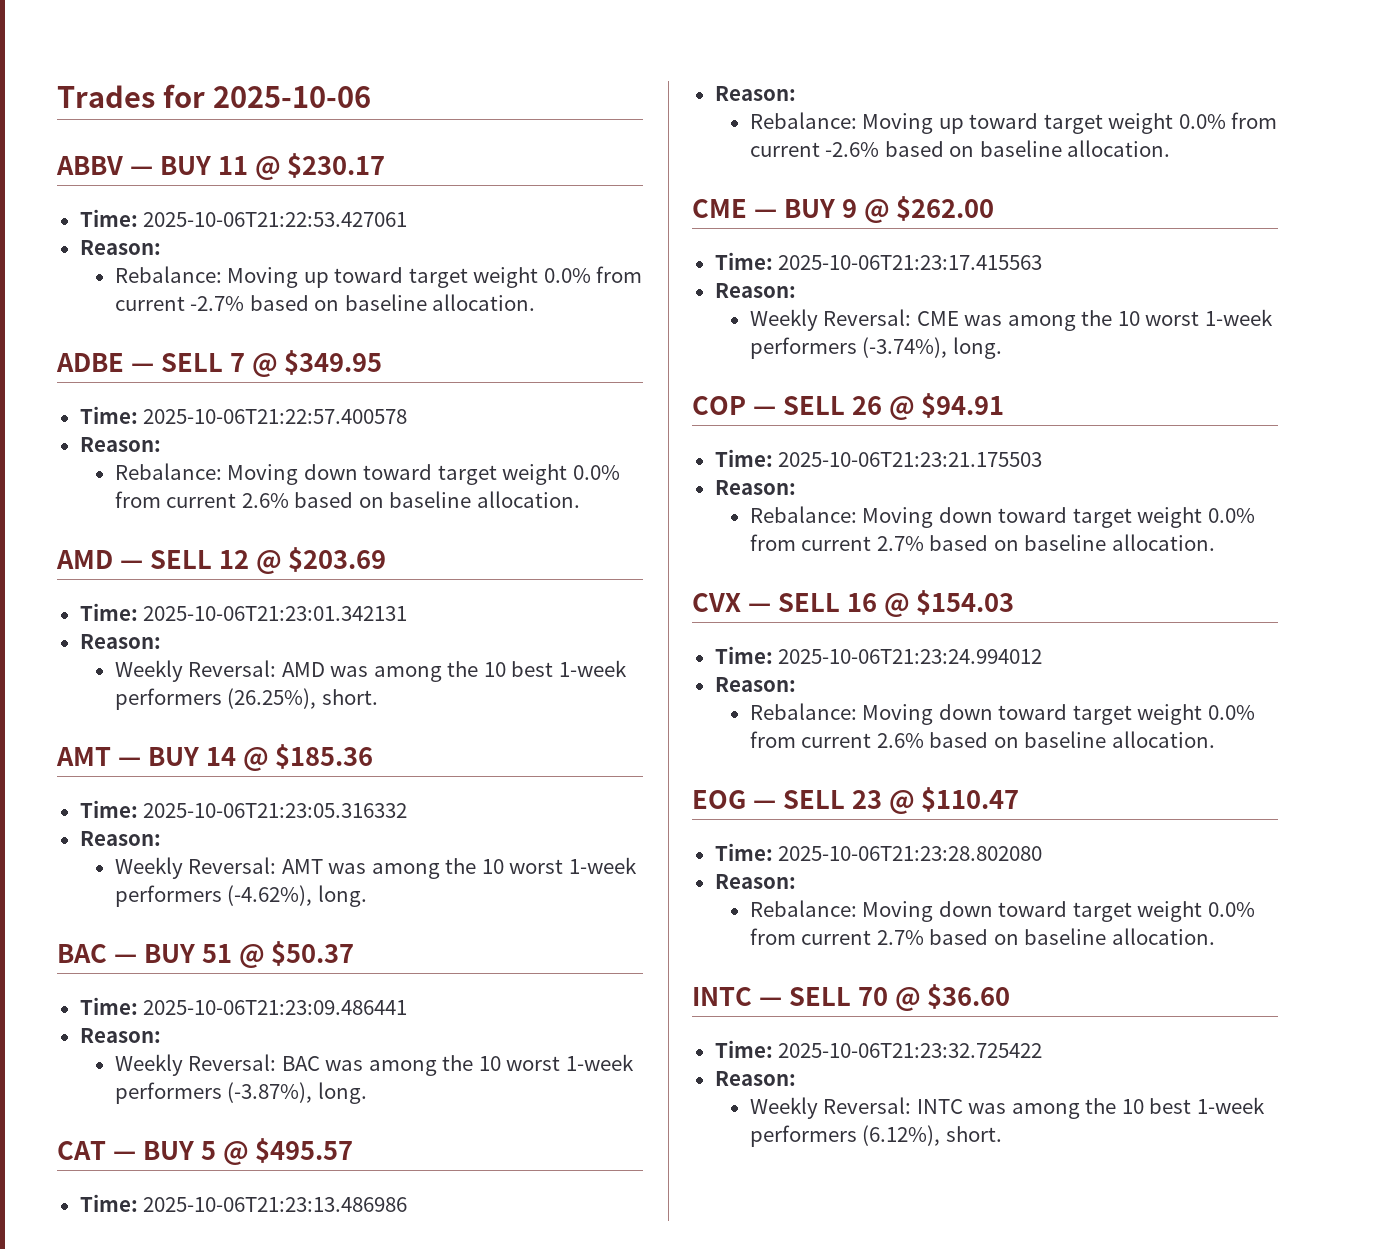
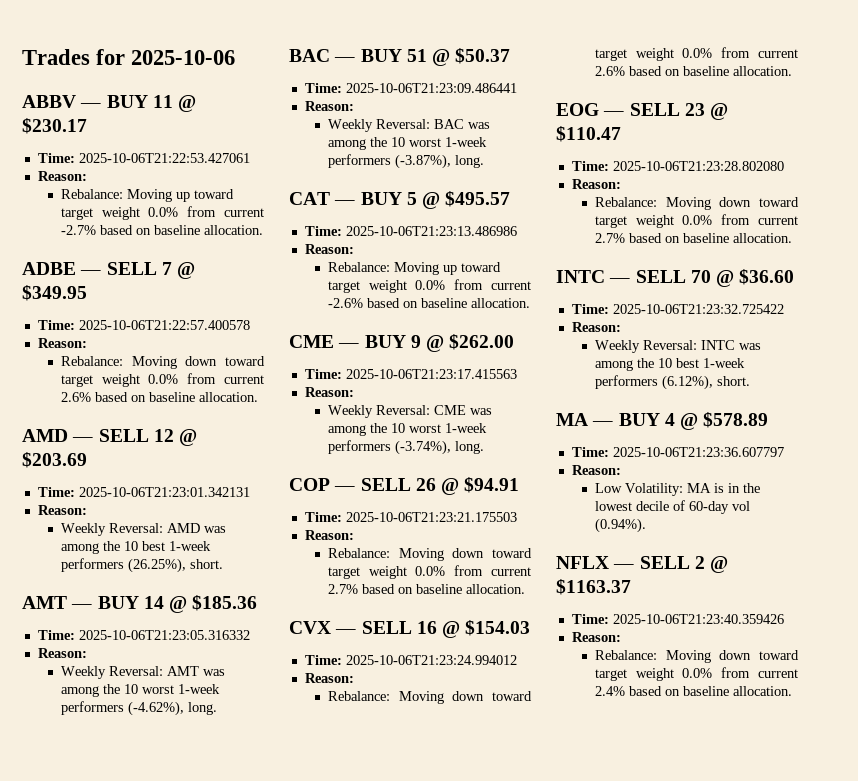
(1002, 1134) none -> [556,412,769,430] [571,447,784,457] [571,465,621,475] [594,483,760,496] [594,500,750,514] [594,518,646,533] [556,556,729,573] [556,579,631,595] [571,614,784,624] [571,632,621,642] [594,650,799,663] [594,667,798,681] [594,686,792,696] // MA — BUY 4 @ $578.89 // Time: 2025-10-06T21:23:36.607797 // Reason: // Low Volatility: MA is in the lowest decile of 60‑day vol (0.94%). // NFLX — SELL 2 @ $1163.37 // Time: 2025-10-06T21:23:40.359426 // Reason: // Rebalance: Moving down toward target weight 0.0% from current 2.4% based on baseline allocation.

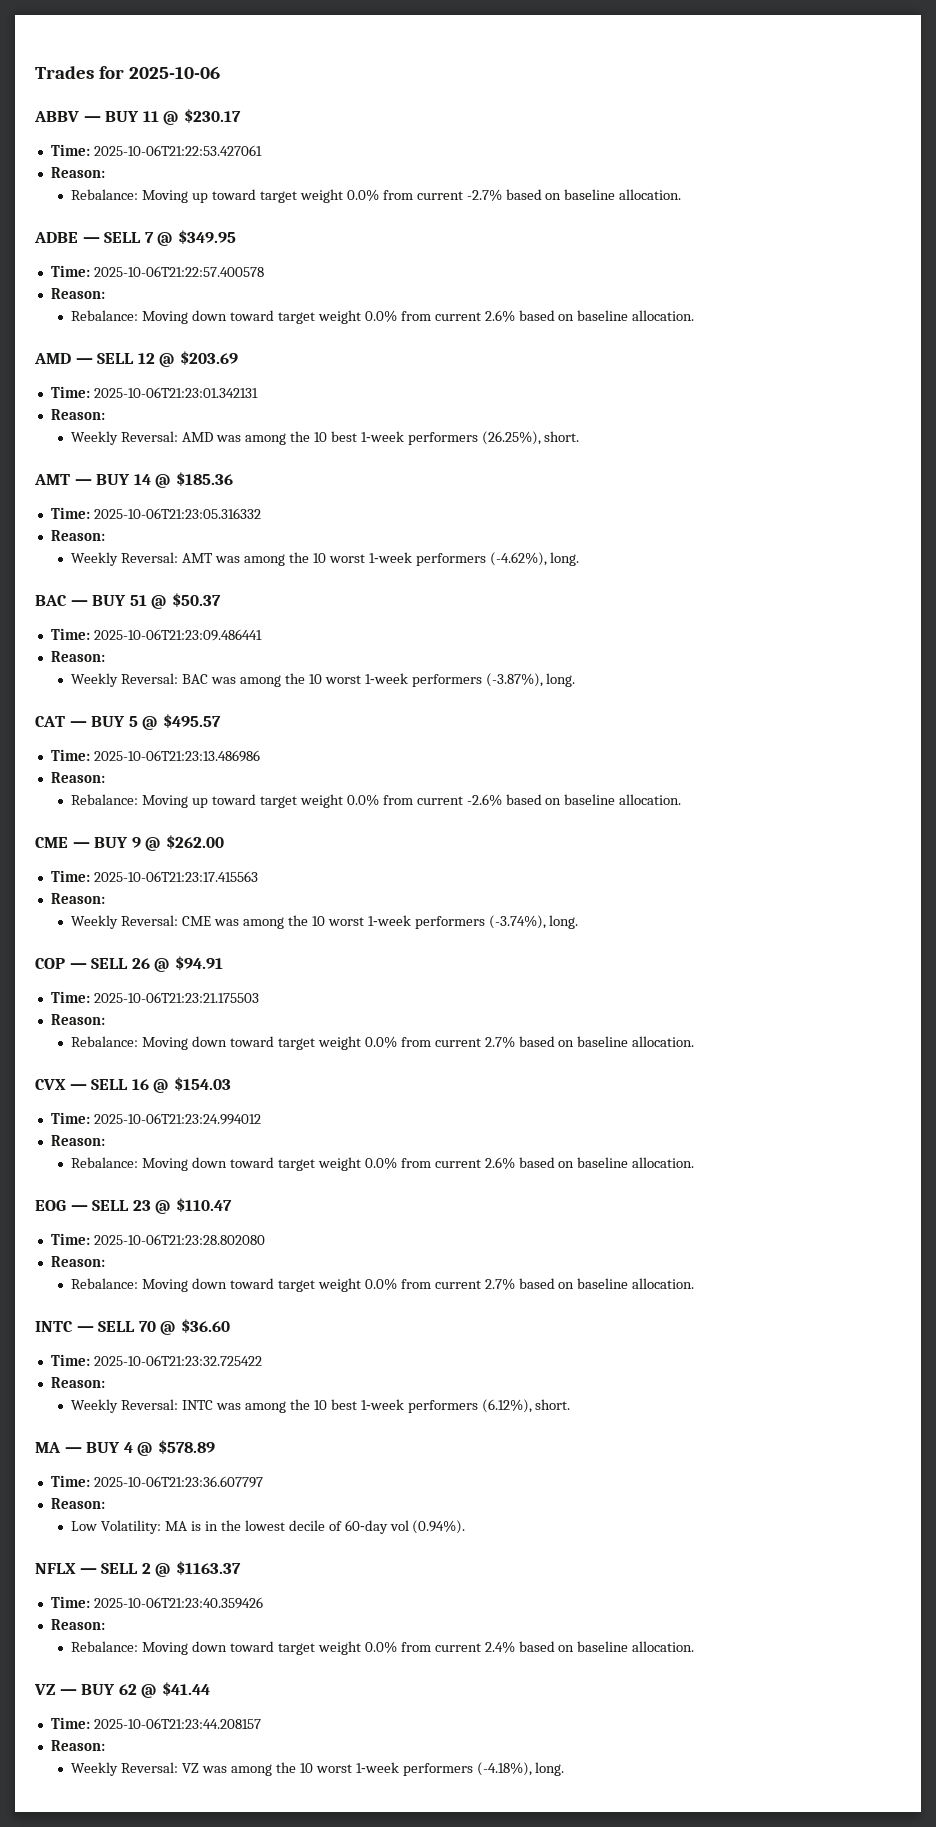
(792, 691) none -> [34,1682,210,1698] [50,1717,261,1729] [50,1740,105,1751] [71,1762,565,1776] // VZ — BUY 62 @ $41.44 // Time: 2025-10-06T21:23:44.208157 // Reason: // Weekly Reversal: VZ was among the 10 worst 1‑week performers (-4.18%), long.

